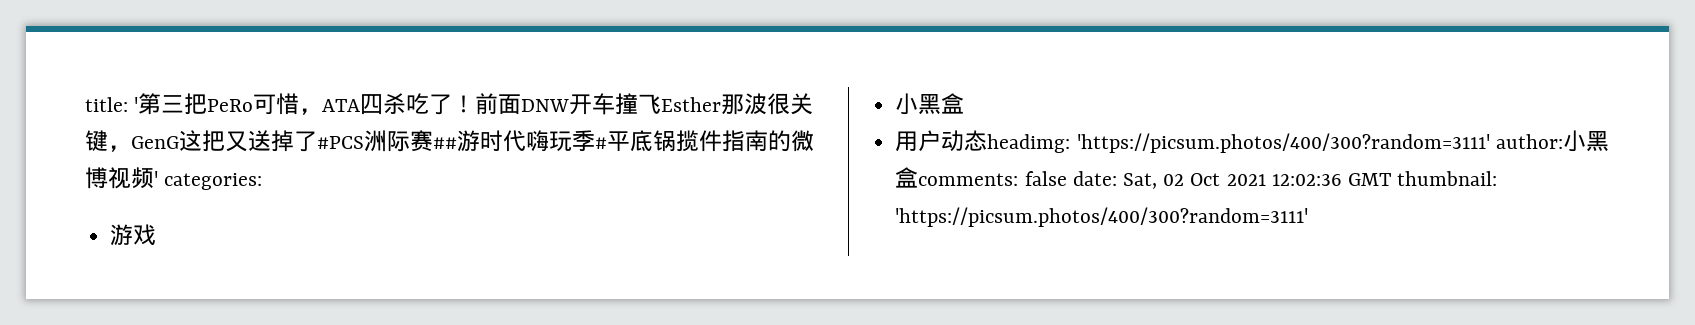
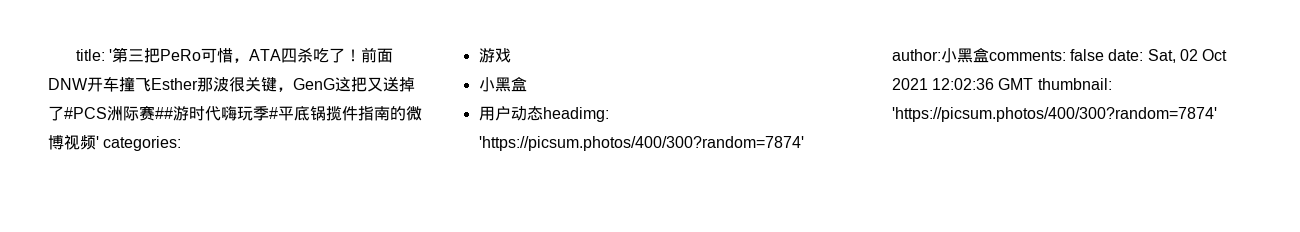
[1076,133,1490,153] 'https://picsum.photos/400/300?random=3111' -> [478,136,804,151] 'https://picsum.photos/400/300?random=7874'
[895,207,1309,227] 'https://picsum.photos/400/300?random=3111' -> [891,107,1217,122] 'https://picsum.photos/400/300?random=7874'

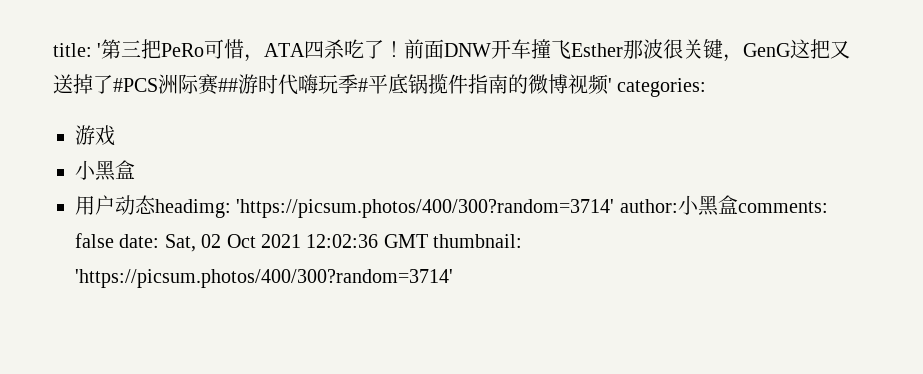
[478,136,804,151] 'https://picsum.photos/400/300?random=7874' -> [236,199,615,218] 'https://picsum.photos/400/300?random=3714'
[891,107,1217,122] 'https://picsum.photos/400/300?random=7874' -> [75,269,453,288] 'https://picsum.photos/400/300?random=3714'

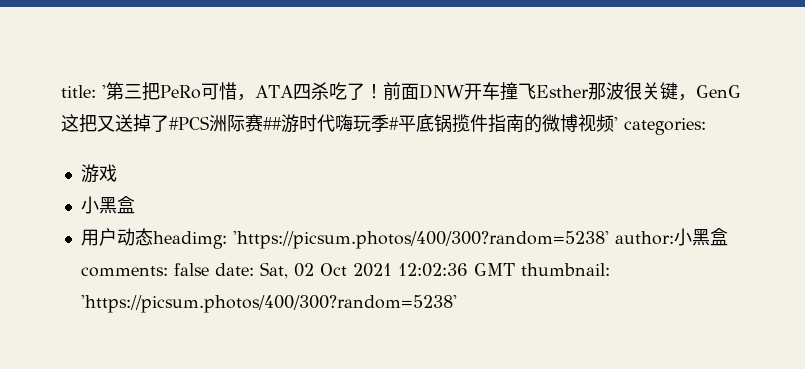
[236,199,615,218] 'https://picsum.photos/400/300?random=3714' -> [232,231,609,249] 'https://picsum.photos/400/300?random=5238'
[75,269,453,288] 'https://picsum.photos/400/300?random=3714' -> [80,295,457,313] 'https://picsum.photos/400/300?random=5238'

